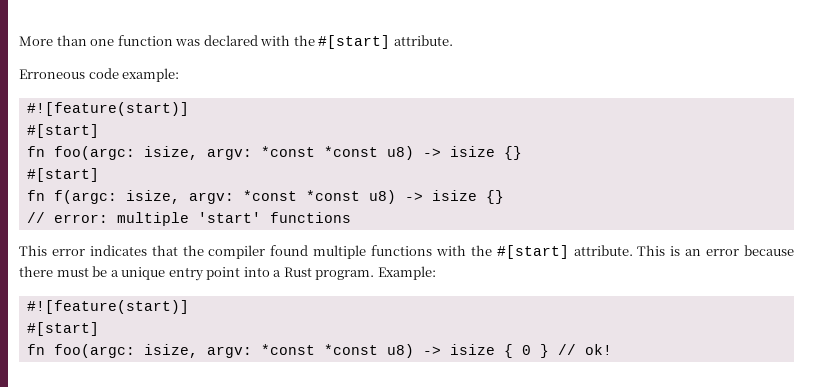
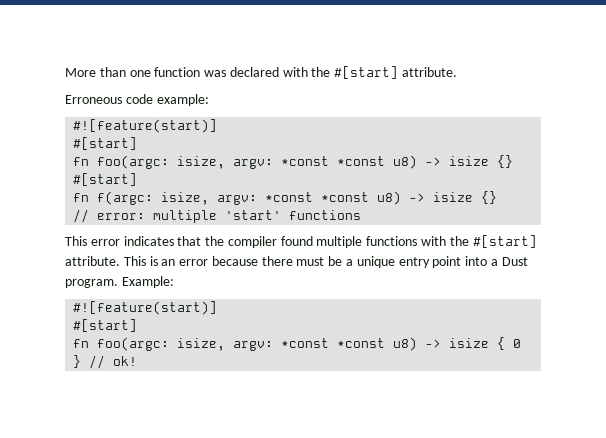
[283,267,312,277] Rust -> [501,257,528,266] Dust

